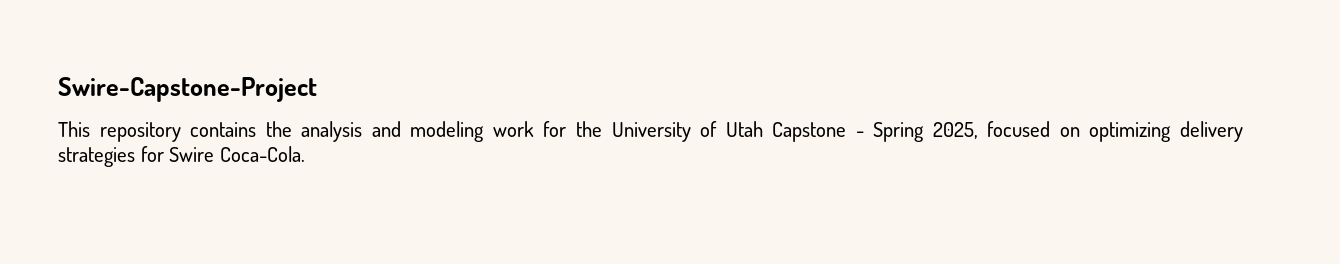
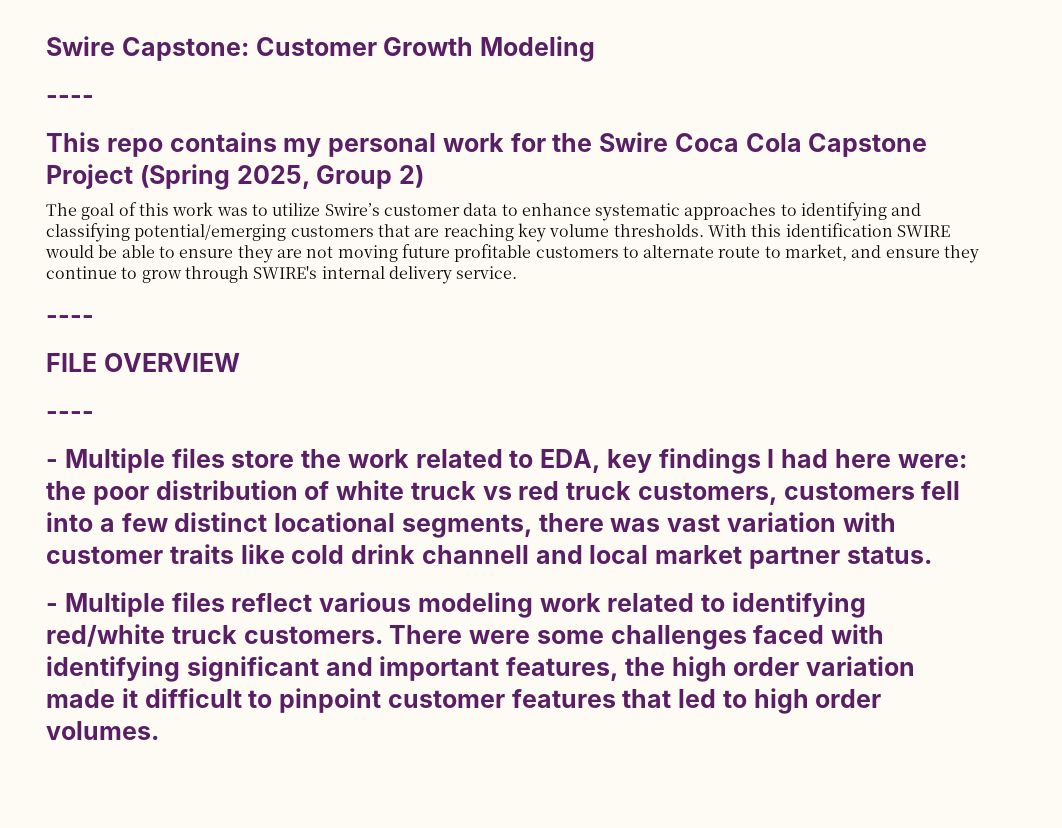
[58,77,317,102] [58,121,1243,142] [58,146,305,167] Swire-Capstone-Project // This repository contains the analysis and modeling work for the University of Utah Capstone - Spring 2025, focused on optimizing delivery strategies for Swire Coca-Cola. -> [46,36,595,62] [46,95,94,104] [46,132,928,157] [46,164,424,190] [46,202,922,221] [46,223,950,242] [45,244,980,263] [46,266,518,284] [46,315,94,324] [46,353,240,372] [46,411,94,420] [46,448,967,474] [46,480,961,505] [46,512,896,538] [46,544,932,569] [46,592,866,618] [46,624,884,650] [46,656,915,682] [46,688,882,714] [46,721,159,740] Swire Capstone: Customer Growth Modeling // ---- // This repo contains my personal work for the Swire Coca Cola Capstone Project (Spring 2025, Group 2) // The goal of this work was to utilize Swire’s customer data to enhance systematic approaches to identifying and classifying potential/emerging customers that are reaching key volume thresholds. With this identification SWIRE would be able to ensure they are not moving future profitable customers to alternate route to market, and ensure they continue to grow through SWIRE's internal delivery service. // ---- // FILE OVERVIEW // ---- // - Multiple files store the work related to EDA, key findings I had here were: the poor distribution of white truck vs red truck customers, customers fell into a few distinct locational segments, there was vast variation with customer traits like cold drink channell and local market partner status. // - Multiple files reflect various modeling work related to identifying red/white truck customers. There were some challenges faced with identifying significant and important features, the high order variation made it difficult to pinpoint customer features that led to high order volumes.

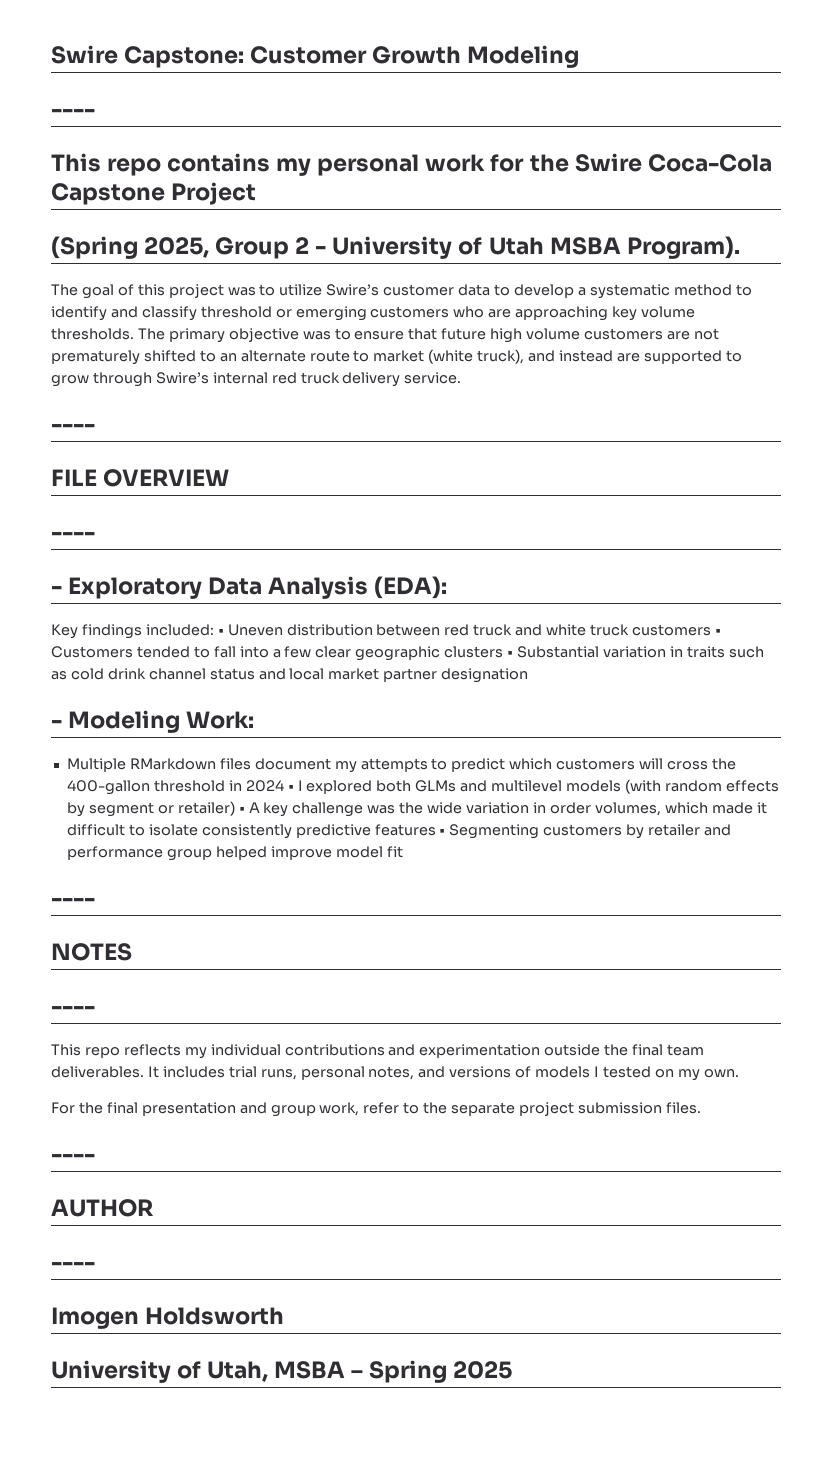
[674,133,802,152] Coca Cola -> [647,154,772,172] Coca-Cola
(133, 176) none -> (257, 193) //
[399,165,424,188] 2) -> [295,236,740,259] 2 - University of Utah MSBA Program).
[172,202,214,216] work -> [168,284,224,298] project
[521,202,922,221] [46,223,950,242] [45,244,980,263] [46,266,385,283] enhance systematic approaches to identifying and classifying potential/emerging customers that are reaching key volume thresholds. With this identification SWIRE would be able to ensure they are not moving future profitable customers to alternate route to market, and ensure they continue to grow through SWIRE's internal -> [513,284,752,299] [51,306,696,321] [51,328,719,343] [51,349,742,365] [51,372,340,387] develop a systematic method to identify and classify threshold or emerging customers who are approaching key volume thresholds. The primary objective was to ensure that future high volume customers are not prematurely shifted to an alternate route to market (white truck), and instead are supported to grow through Swire’s internal red truck
[64,448,967,474] [46,480,961,505] [46,512,896,538] [46,544,529,564] Multiple files store the work related to EDA, key findings I had here were: the poor distribution of white truck vs red truck customers, customers fell into a few distinct locational segments, there was vast variation with customer traits like cold drink channell -> [68,576,448,599] [51,624,721,639] [51,646,764,661] [51,668,255,680] Exploratory Data Analysis (EDA): // Key findings included: • Uneven distribution between red truck and white truck customers • Customers tended to fall into a few clear geographic clusters • Substantial variation in traits such as cold drink channel status
[846,546,932,564] [46,592,866,618] [46,624,884,650] [46,656,915,682] [46,688,882,714] [46,721,159,740] status. // - Multiple files reflect various modeling work related to identifying red/white truck customers. There were some challenges faced with identifying significant and important features, the high order variation made it difficult to pinpoint customer features that led to high order volumes. -> [441,668,529,683] [51,710,255,733] [66,758,736,773] [66,779,779,795] [66,801,767,817] [66,824,732,839] [66,846,403,861] [51,898,95,906] [51,943,132,961] [51,1006,95,1014] [51,1044,705,1059] [51,1066,739,1081] [51,1102,701,1117] [51,1154,95,1162] [51,1199,154,1217] [51,1262,95,1270] [51,1307,285,1329] [51,1360,513,1383] designation // - Modeling Work: // Multiple RMarkdown files document my attempts to predict which customers will cross the 400-gallon threshold in 2024 • I explored both GLMs and multilevel models (with random effects by segment or retailer) • A key challenge was the wide variation in order volumes, which made it difficult to isolate consistently predictive features • Segmenting customers by retailer and performance group helped improve model fit // ---- // NOTES // ---- // This repo reflects my individual contributions and experimentation outside the final team deliverables. It includes trial runs, personal notes, and versions of models I tested on my own. // For the final presentation and group work, refer to the separate project submission files. // ---- // AUTHOR // ---- // Imogen Holdsworth // University of Utah, MSBA – Spring 2025

